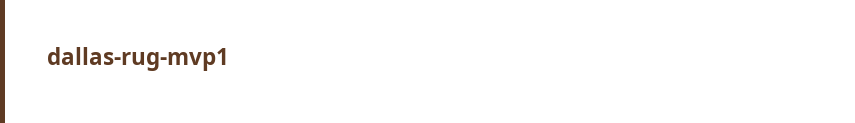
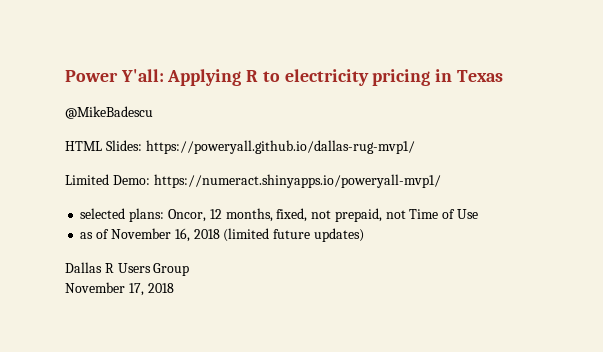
[47,47,229,71] dallas-rug-mvp1 -> [65,69,503,86] [65,106,153,119] [65,140,415,154] [65,174,441,188] [80,208,478,222] [80,228,364,242] [65,262,190,276] [65,282,174,296] Power Y'all: Applying R to electricity pricing in Texas // @MikeBadescu // HTML Slides: https://poweryall.github.io/dallas-rug-mvp1/ // Limited Demo: https://numeract.shinyapps.io/poweryall-mvp1/ // selected plans: Oncor, 12 months, fixed, not prepaid, not Time of Use // as of November 16, 2018 (limited future updates) // Dallas R Users Group // November 17, 2018

